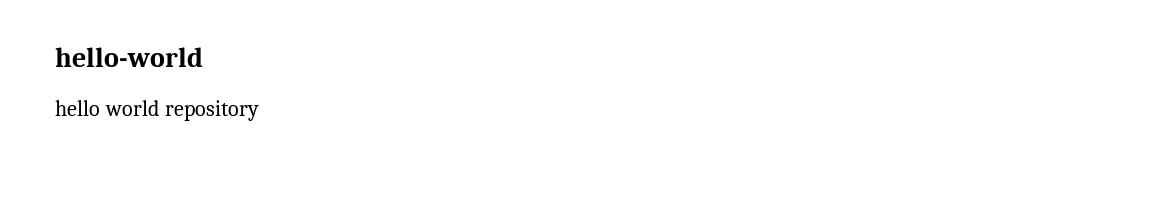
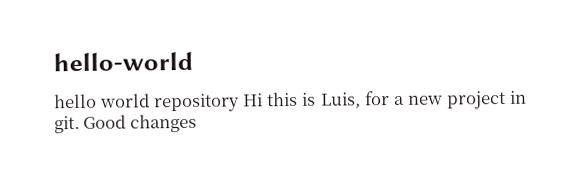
(259, 110) none -> [243,90,527,110] [54,113,197,134] Hi this is Luis, for a new project in git. Good changes

